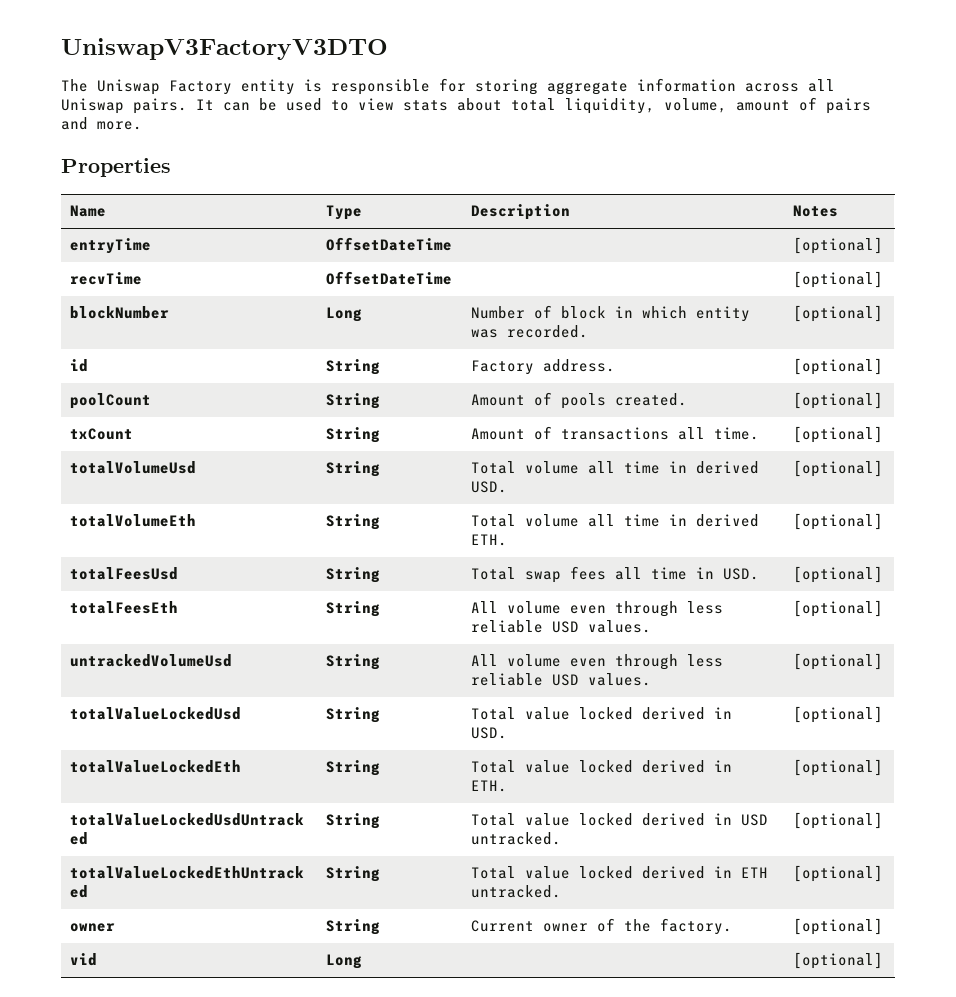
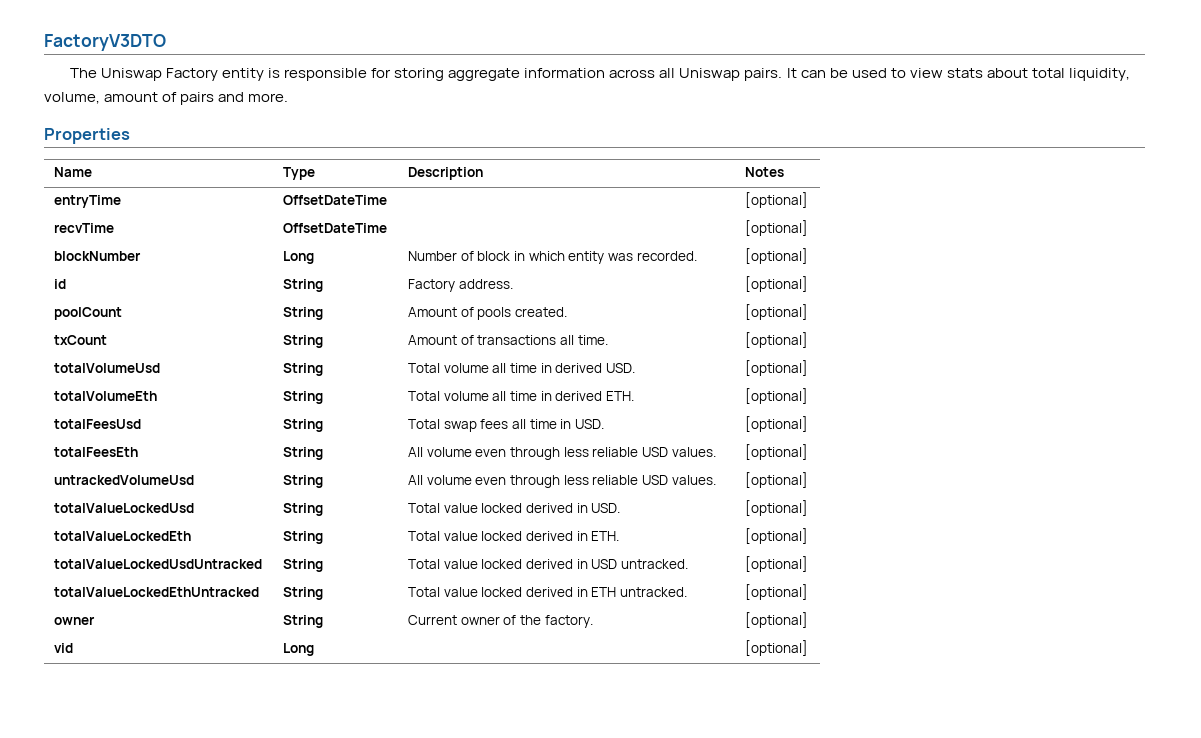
[61,38,388,60] UniswapV3FactoryV3DTO -> [44,34,166,51] FactoryV3DTO

